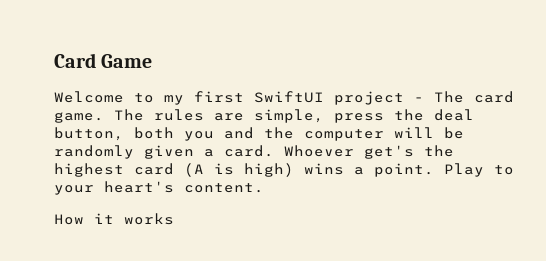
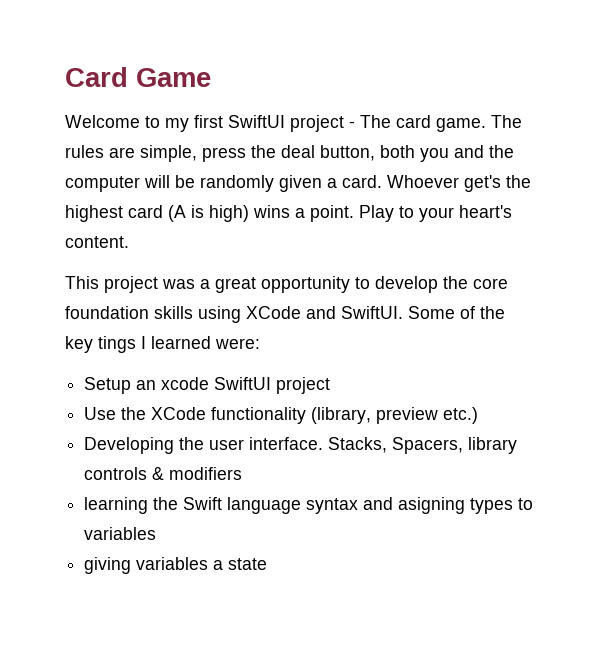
[54,213,174,225] How it works -> [65,276,508,293] [65,306,505,323] [65,336,260,353] [84,377,331,394] [84,407,479,424] [84,437,518,454] [84,467,243,480] [84,497,534,514] [84,527,157,540] [84,557,268,574] This project was a great opportunity to develop the core foundation skills using XCode and SwiftUI. Some of the key tings I learned were: // Setup an xcode SwiftUI project // Use the XCode functionality (library, preview etc.) // Developing the user interface. Stacks, Spacers, library controls & modifiers // learning the Swift language syntax and asigning types to variables // giving variables a state

